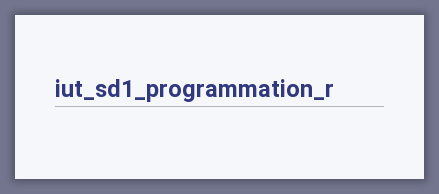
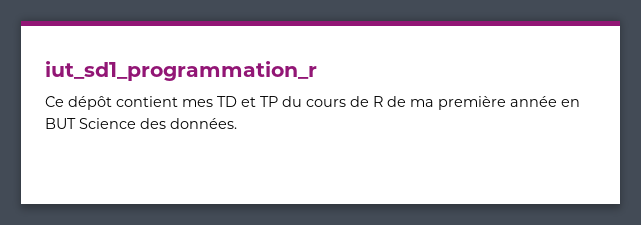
(334, 90) none -> [45,96,580,110] [45,118,237,129] // Ce dépôt contient mes TD et TP du cours de R de ma première année en BUT Science des données.

